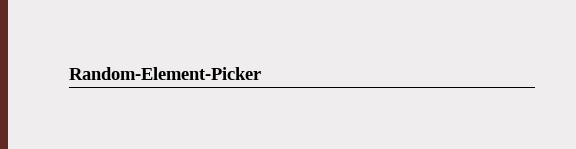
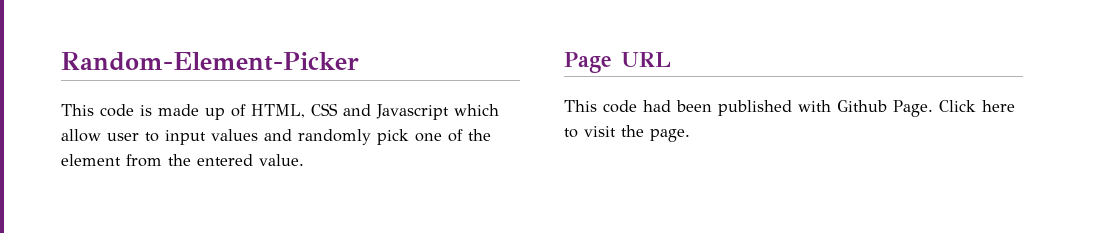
(261, 73) none -> [61,103,499,120] [61,129,491,145] [61,154,304,167] [564,52,671,73] [564,100,1015,117] [564,125,690,142] // This code is made up of HTML, CSS and Javascript which allow user to input values and randomly pick one of the element from the entered value. // Page URL // This code had been published with Github Page. Click here to visit the page.

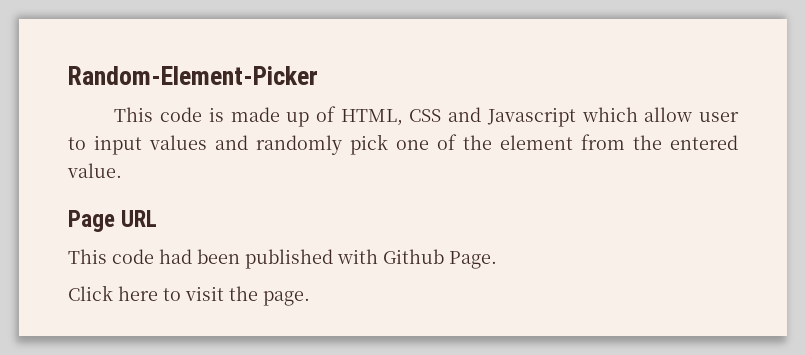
(933, 108) none -> (497, 260) //

